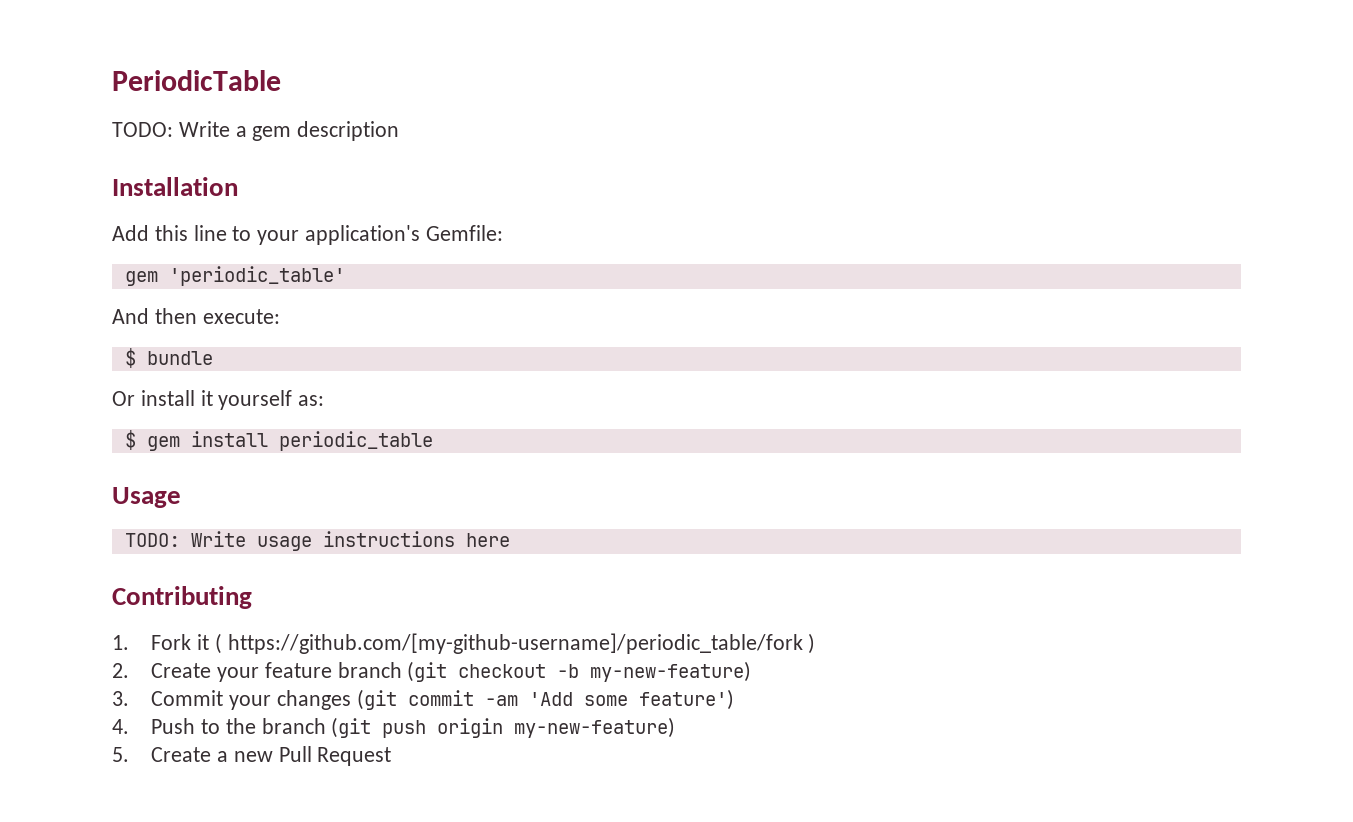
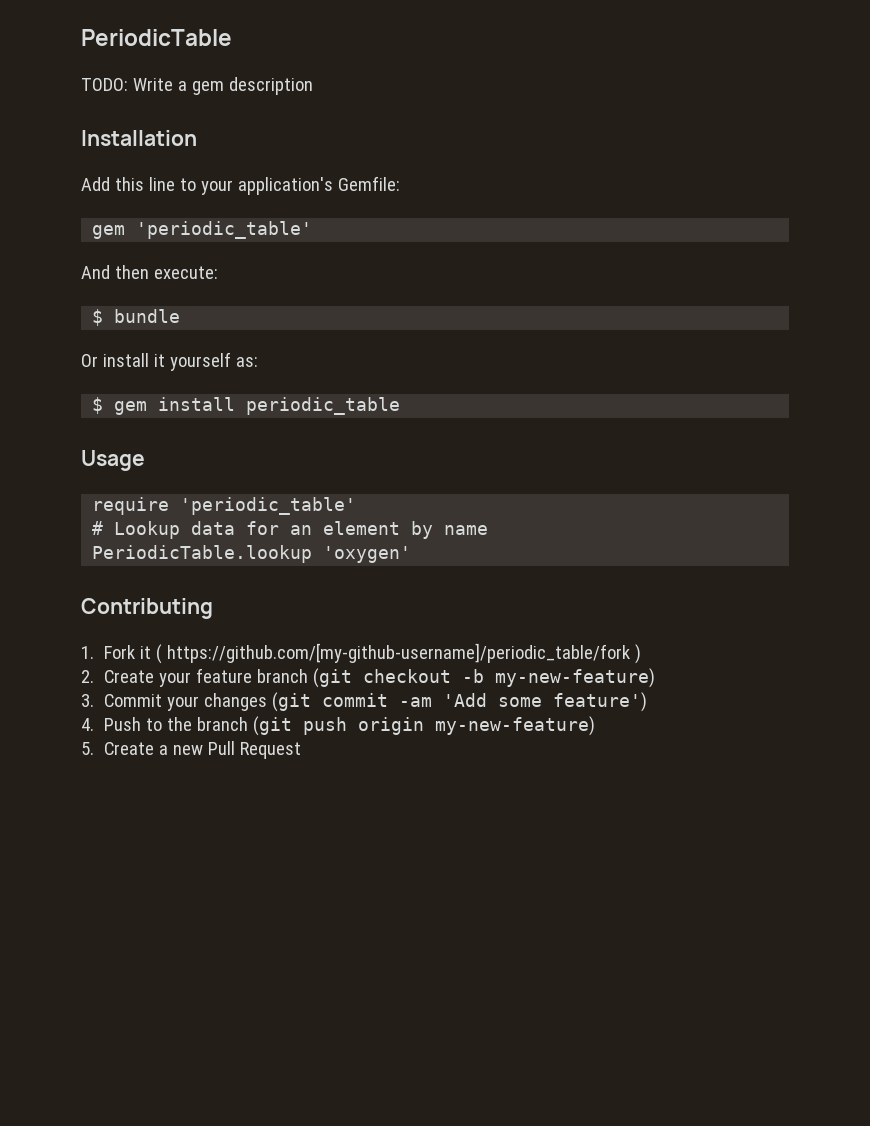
[124,531,510,551] TODO: Write usage instructions here -> [92,497,357,515] [92,521,489,539] [92,545,412,563] require 'periodic_table' // # Lookup data for an element by name // PeriodicTable.lookup 'oxygen'

